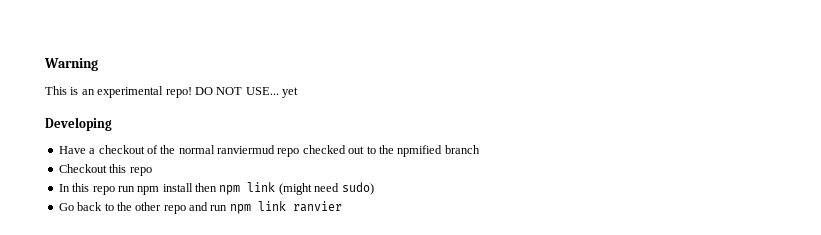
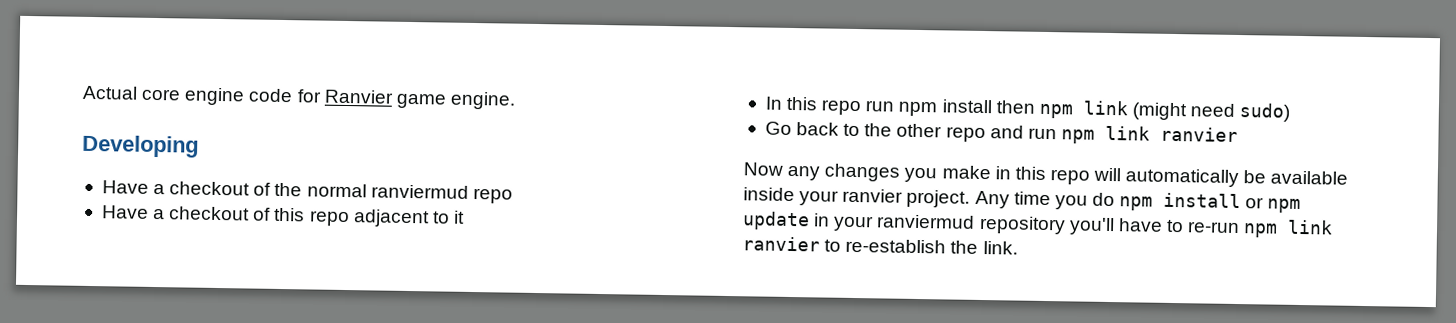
[44,58,98,71] [45,86,298,98] Warning // This is an experimental repo! DO NOT USE... yet -> [82,85,516,110] Actual core engine code for Ranvier game engine.
[302,145,480,157] [58,164,152,176] checked out to the npmified branch // Checkout this repo -> [101,205,465,228] // Have a checkout of this repo adjacent to it
(342, 206) none -> [743,162,1349,188] [743,187,1302,214] [742,211,1334,238] [742,236,1018,255] // Now any changes you make in this repo will automatically be available inside your ranvier project. Any time you do npm install or npm update in your ranviermud repository you'll have to re-run npm link ranvier to re-establish the link.

